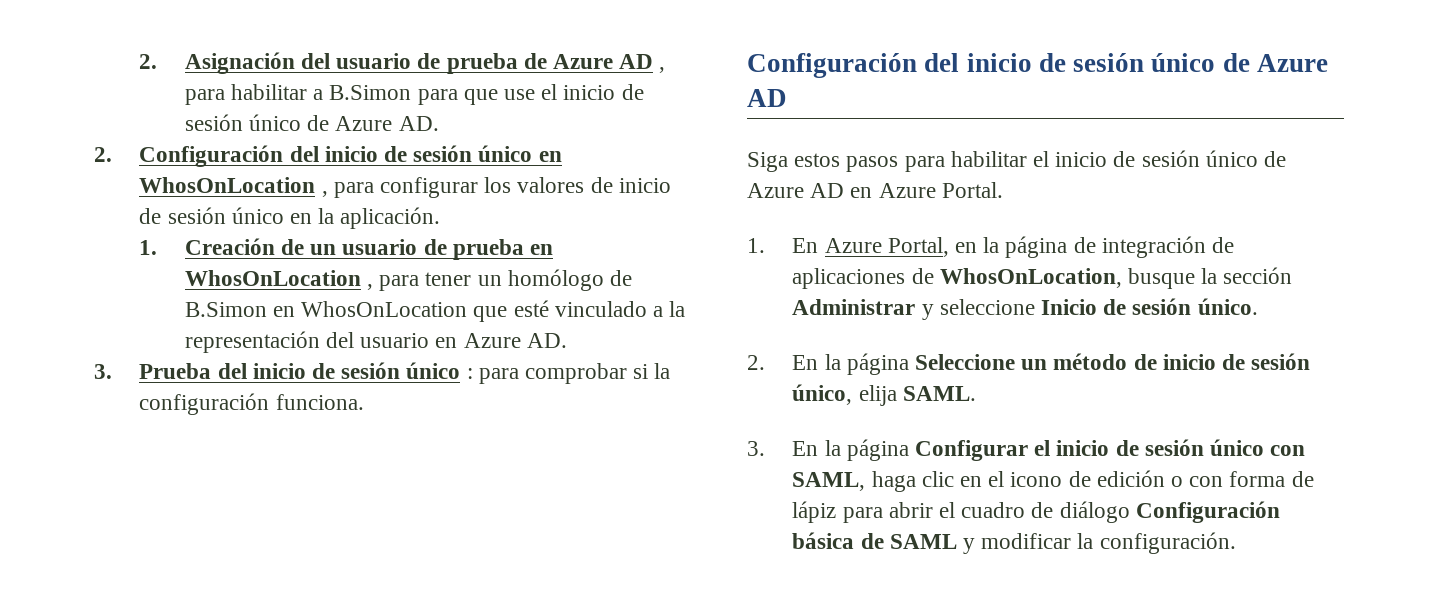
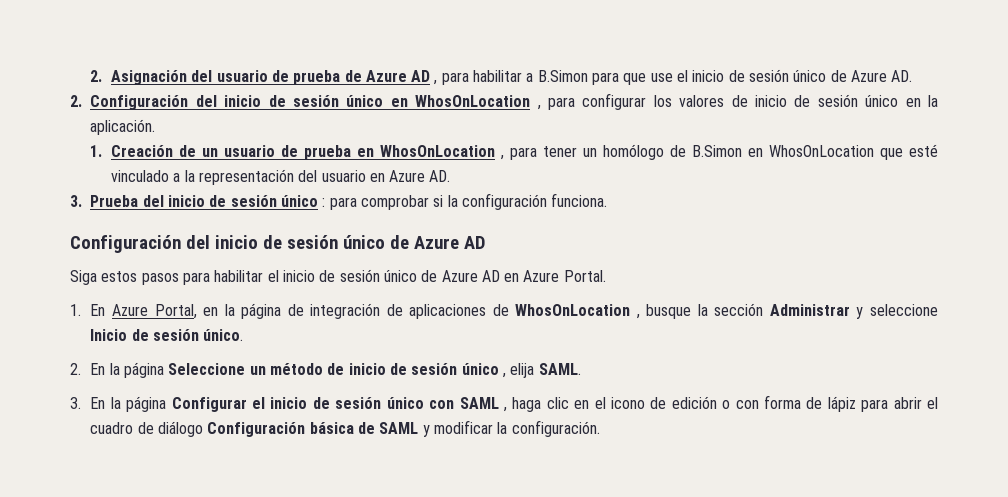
[939,268,1122,288] WhosOnLocation, -> [515,304,640,319] WhosOnLocation ,
[792,384,853,405] único, -> [461,363,506,378] único ,
[792,472,866,491] SAML, -> [459,397,507,412] SAML ,

